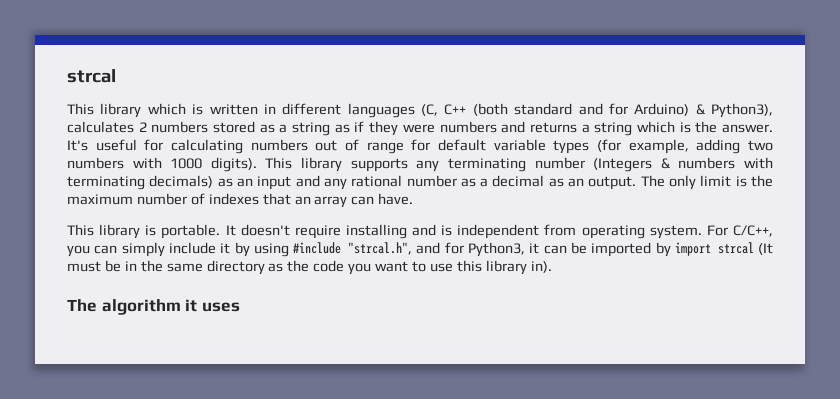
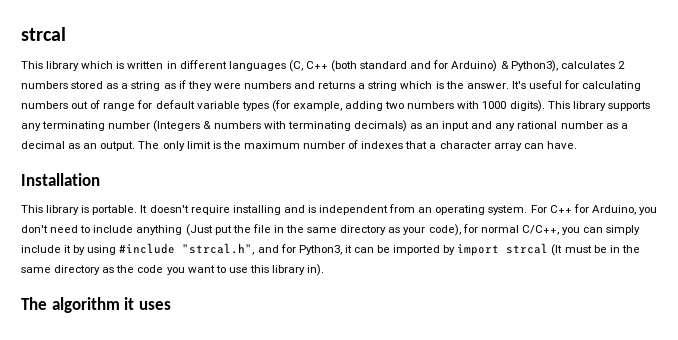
[294,196,311,205] an -> [429,141,491,149] a character
(414, 199) none -> [21,173,100,186] // Installation
(577, 230) none -> [418,207,433,213] an
(728, 230) none -> [549,204,657,215] [21,224,519,236] C++ for Arduino, you don't need to include anything (Just put the file in the same directory as your code), for normal

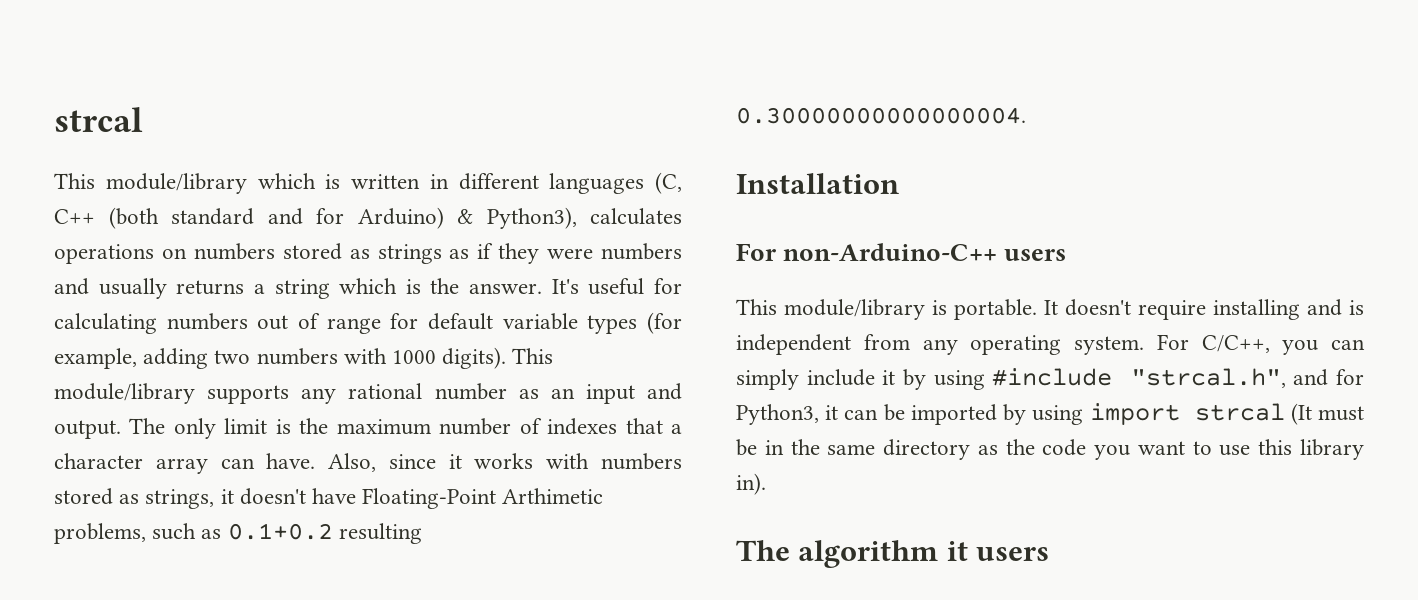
[46,61,80,71] library -> [105,173,247,194] module/library
[617,61,625,69] [21,81,161,91] 2 numbers stored as a string -> [54,243,442,264] operations on numbers stored as strings
(316, 85) none -> [98,278,167,299] usually
[572,101,606,111] library -> [54,383,195,404] module/library
[42,120,628,132] [21,141,98,149] terminating number (Integers & numbers with terminating decimals) as an input and any rational number as a decimal as an -> [348,383,682,404] rational number as an input and
[21,173,100,186] [21,205,80,215] // Installation // This library -> [328,453,682,472] [54,488,604,509] [54,523,422,544] [736,107,1026,124] [736,173,899,194] [736,243,1067,261] [736,299,925,320] Also, since it works with numbers stored as strings, it doesn't have Floating-Point Arthimetic problems, such as 0.1+0.2 resulting 0.30000000000000004. // Installation // For non-Arduino-C++ users // This module/library
[418,207,433,213] an -> [922,339,958,355] any
[549,204,657,215] [21,224,519,236] C++ for Arduino, you don't need to include anything (Just put the file in the same directory as your code), for normal -> (1189, 342) none
(456, 250) none -> [1032,405,1084,425] using
[138,301,171,310] uses -> [976,547,1050,561] users

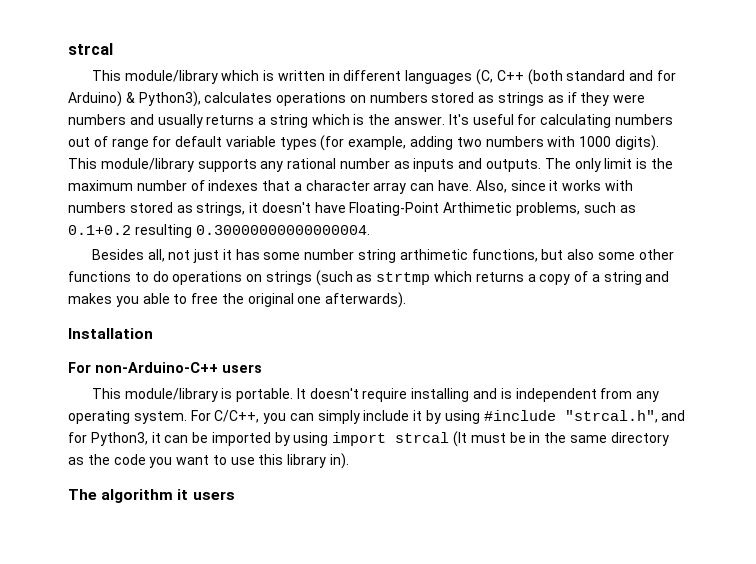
[550,383,682,404] [54,420,121,439] an input and output. -> [413,158,542,172] inputs and outputs.
(1026, 115) none -> [91,249,674,263] [68,270,670,286] [68,292,407,308] // Besides all, not just it has some number string arthimetic functions, but also some other functions to do operations on strings (such as strtmp which returns a copy of a string and makes you able to free the original one afterwards).

